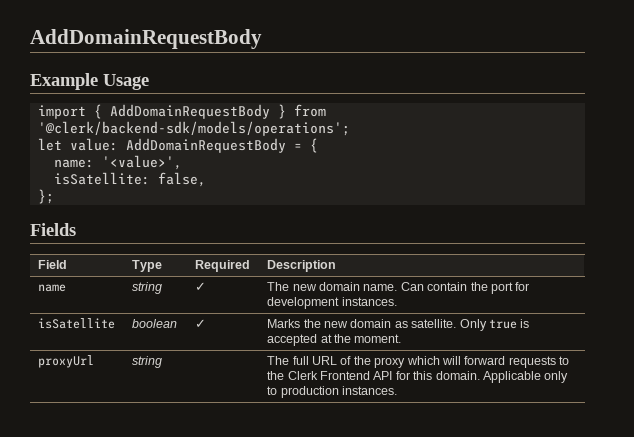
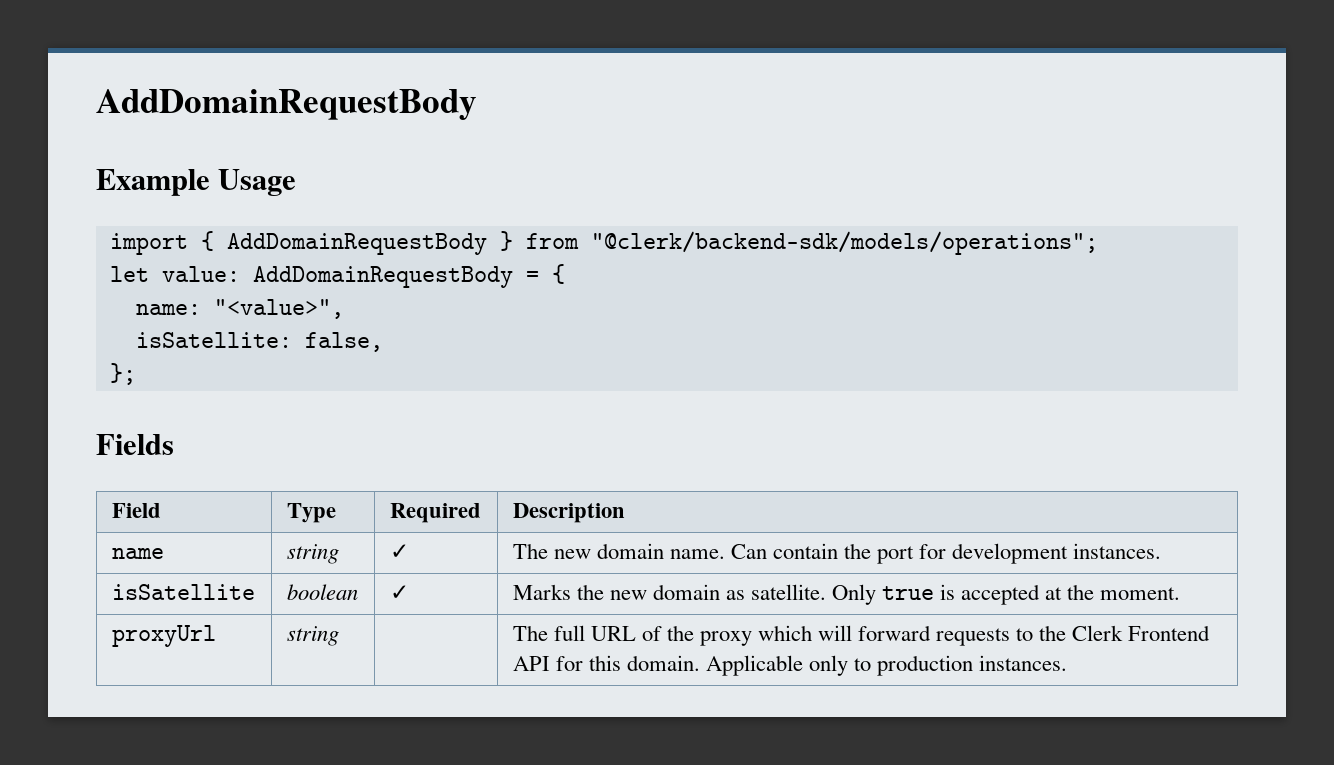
[38,121,351,136] '@clerk/backend-sdk/models/operations'; -> [590,231,1098,255] "@clerk/backend-sdk/models/operations";
[102,155,183,170] '<value>', -> [213,299,344,319] "<value>",

